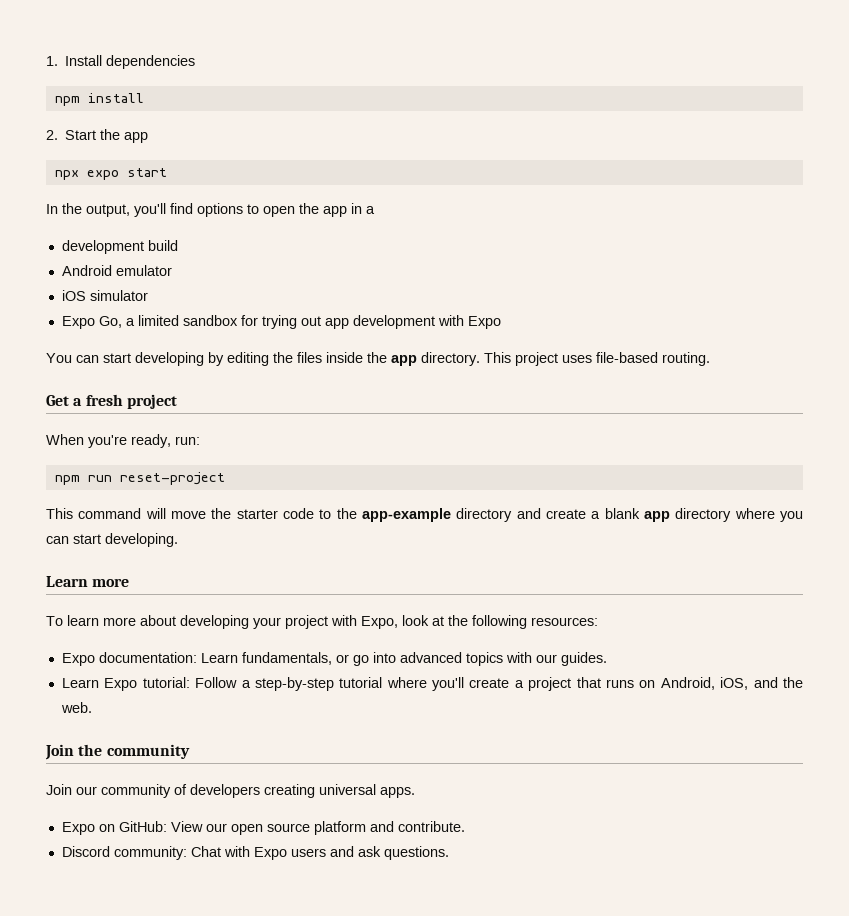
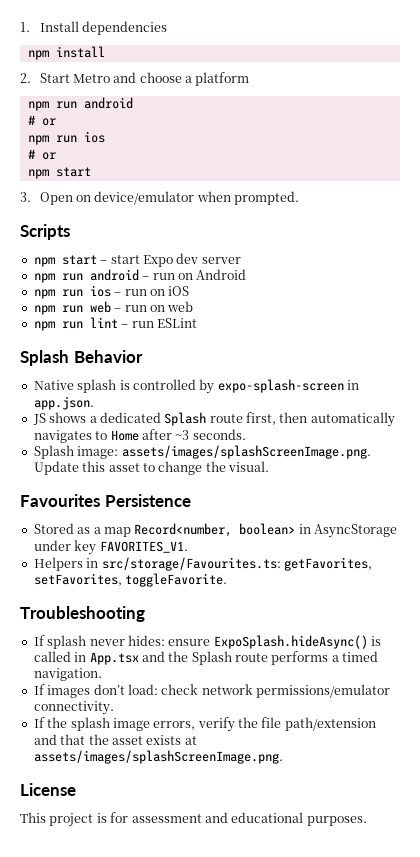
[100,129,149,143] [54,168,167,180] [46,203,375,217] [61,240,178,254] [61,265,172,276] [61,290,148,301] [61,315,501,329] [46,352,710,366] [46,394,177,409] [46,434,200,448] [54,472,225,485] [46,508,804,522] [46,533,178,547] [46,576,130,587] [46,615,598,629] [61,652,607,666] [61,677,803,691] [60,702,92,713] [45,744,190,760] [46,784,415,798] [61,821,465,835] [61,846,449,860] the app // npx expo start // In the output, you'll find options to open the app in a // development build // Android emulator // iOS simulator // Expo Go, a limited sandbox for trying out app development with Expo // You can start developing by editing the files inside the app directory. This project uses file-based routing. // Get a fresh project // When you're ready, run: // npm run reset-project // This command will move the starter code to the app-example directory and create a blank app directory where you can start developing. // Learn more // To learn more about developing your project with Expo, look at the following resources: // Expo documentation: Learn fundamentals, or go into advanced topics with our guides. // Learn Expo tutorial: Follow a step-by-step tutorial where you'll create a project that runs on Android, iOS, and the web. // Join the community // Join our community of developers creating universal apps. // Expo on GitHub: View our open source platform and contribute. // Discord community: Chat with Expo users and ask questions. -> [72,72,250,86] [27,97,133,111] [27,115,56,126] [27,131,105,145] [27,149,56,160] [27,167,91,179] [20,191,300,205] [20,224,70,240] [33,253,241,267] [33,269,247,283] [33,285,190,299] [33,301,194,315] [33,317,197,331] [20,350,143,366] [33,379,359,394] [33,396,94,410] [32,412,395,427] [33,429,246,443] [33,445,371,459] [33,461,269,475] [20,494,191,507] [33,523,397,538] [33,540,188,555] [33,557,372,571] [33,573,228,587] [20,606,145,622] [33,635,381,649] [33,651,379,665] [33,668,102,681] [33,684,390,698] [33,701,114,715] [33,717,376,732] [33,734,197,745] [33,750,283,764] [20,783,76,796] [20,812,367,827] Metro and choose a platform // npm run android // # or // npm run ios // # or // npm start // 3. Open on device/emulator when prompted. // Scripts // npm start – start Expo dev server // npm run android – run on Android // npm run ios – run on iOS // npm run web – run on web // npm run lint – run ESLint // Splash Behavior // Native splash is controlled by expo-splash-screen in app.json. // JS shows a dedicated Splash route first, then automatically navigates to Home after ~3 seconds. // Splash image: assets/images/splashScreenImage.png. Update this asset to change the visual. // Favourites Persistence // Stored as a map Record<number, boolean> in AsyncStorage under key FAVORITES_V1. // Helpers in src/storage/Favourites.ts: getFavorites, setFavorites, toggleFavorite. // Troubleshooting // If splash never hides: ensure ExpoSplash.hideAsync() is called in App.tsx and the Splash route performs a timed navigation. // If images don’t load: check network permissions/emulator connectivity. // If the splash image errors, verify the file path/extension and that the asset exists at assets/images/splashScreenImage.png. // License // This project is for assessment and educational purposes.

